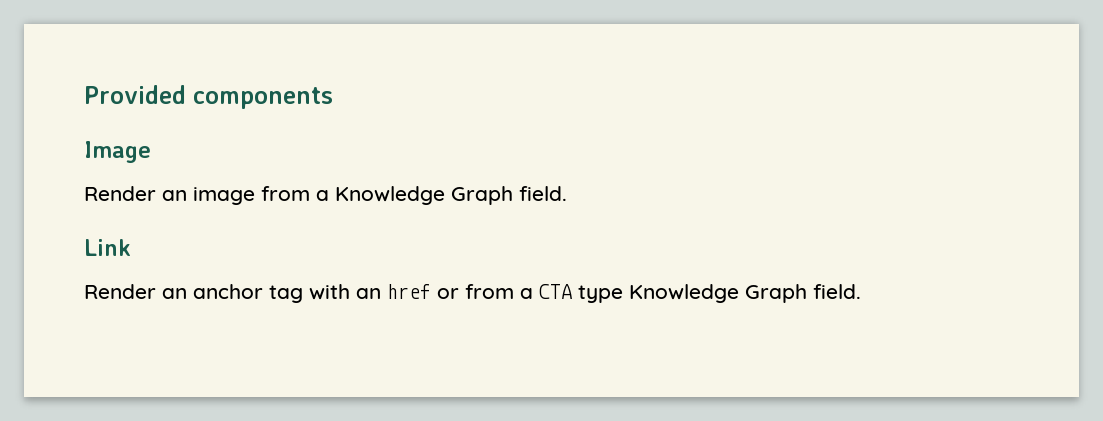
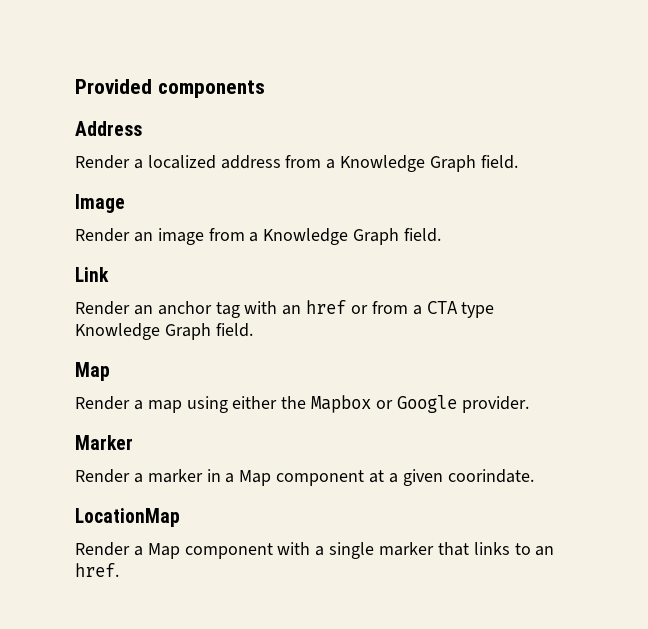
(333, 98) none -> [75,121,142,136] [75,155,518,172] // Address // Render a localized address from a Knowledge Graph field.
(861, 291) none -> [75,362,110,381] [75,395,529,413] [75,435,133,450] [75,469,534,486] [75,508,180,527] [75,542,555,559] [75,563,119,577] // Map // Render a map using either the Mapbox or Google provider. // Marker // Render a marker in a Map component at a given coorindate. // LocationMap // Render a Map component with a single marker that links to an href.

